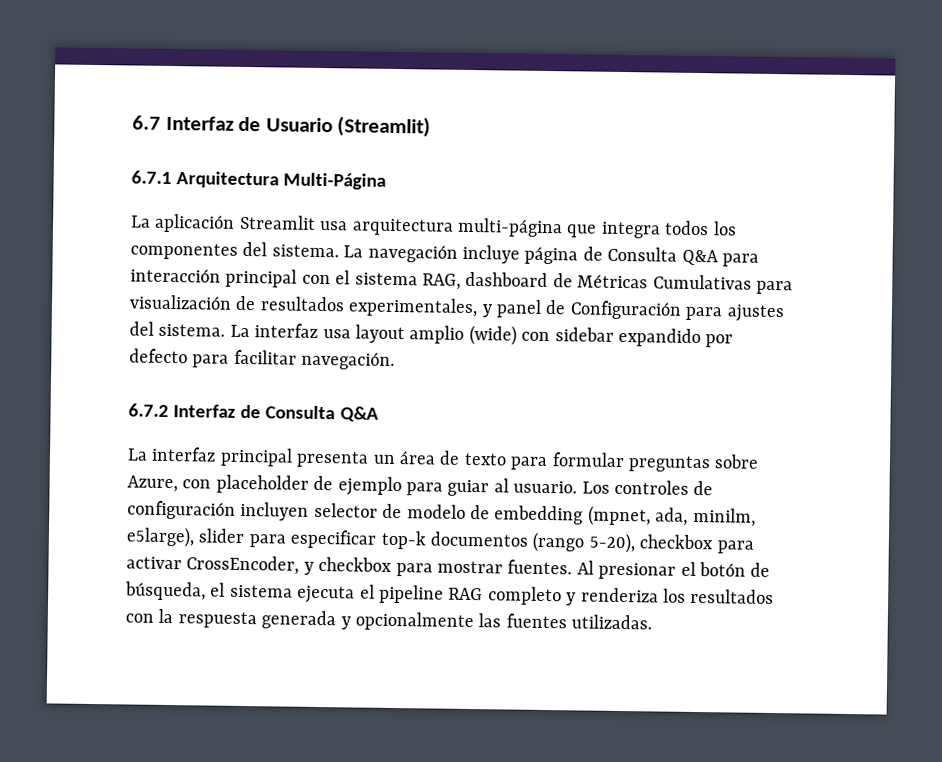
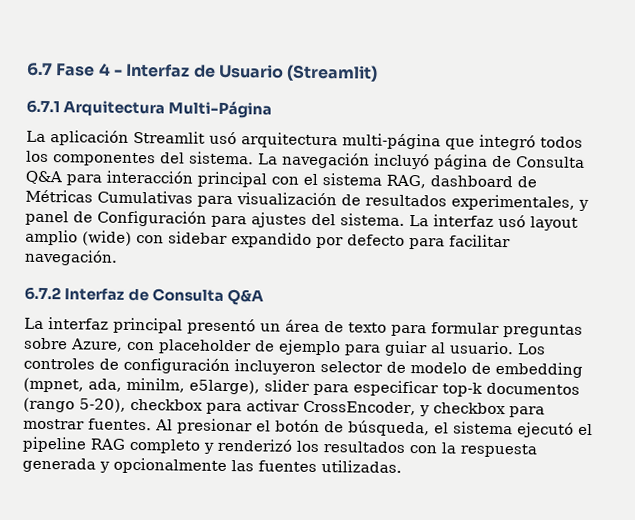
(161, 122) none -> [56,62,123,77] Fase 4 -
[319,220,349,231] usa -> [209,131,237,145] usó
[600,221,661,239] integra -> [479,134,536,151] integró
[462,244,520,264] incluye -> [374,153,430,170] incluyó
[322,329,351,339] usa -> [498,214,526,228] usó
[296,450,370,468] presenta -> [187,318,256,335] presentó
[240,501,310,521] incluyen -> [234,359,316,375] incluyeron
[297,585,356,604] ejecuta -> [517,422,574,438] ejecutó
[580,587,659,603] renderiza -> [217,438,293,452] renderizó

